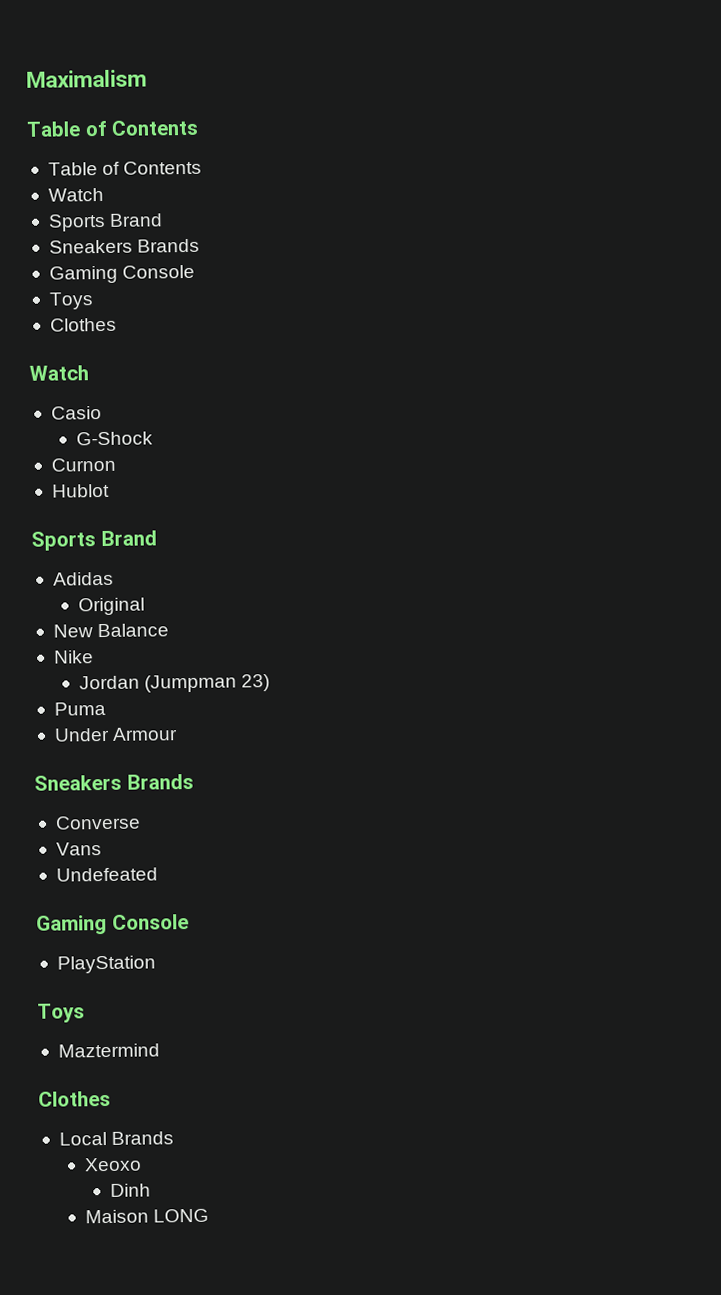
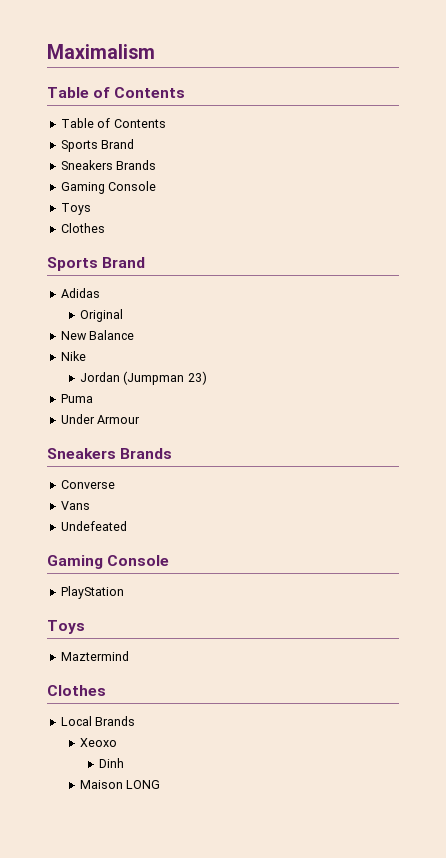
[47,187,104,202] // Watch -> (166, 123) none
[29,365,89,381] [50,406,102,420] [76,431,154,446] [50,457,116,472] [51,483,110,498] // Watch // Casio // G-Shock // Curnon // Hublot -> (105, 228) none

